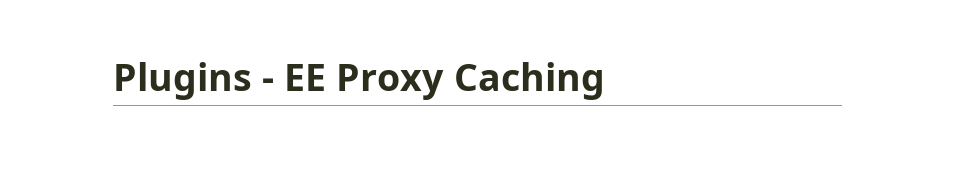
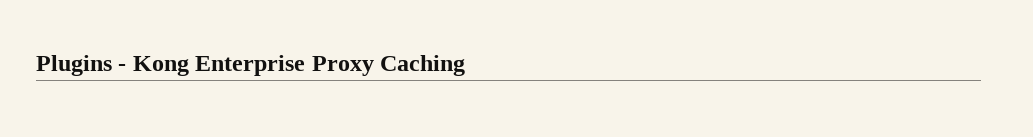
[284,64,327,91] EE -> [132,55,306,76] Kong Enterprise

